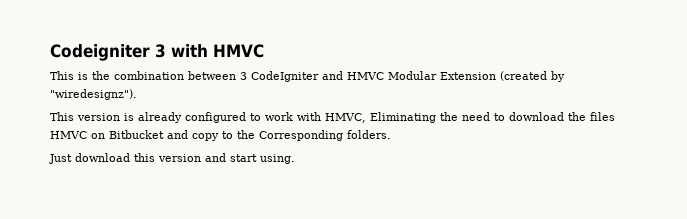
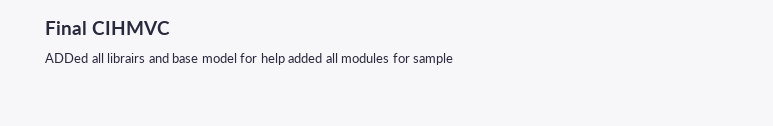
[50,44,264,61] [50,71,565,82] [50,89,137,100] [50,112,615,123] [50,130,391,141] [49,153,295,164] Codeigniter 3 with HMVC // This is the combination between 3 CodeIgniter and HMVC Modular Extension (created by "wiredesignz"). // This version is already configured to work with HMVC, Eliminating the need to download the files HMVC on Bitbucket and copy to the Corresponding folders. // Just download this version and start using. -> [45,21,170,35] [45,53,454,65] Final CIHMVC // ADDed all librairs and base model for help added all modules for sample

